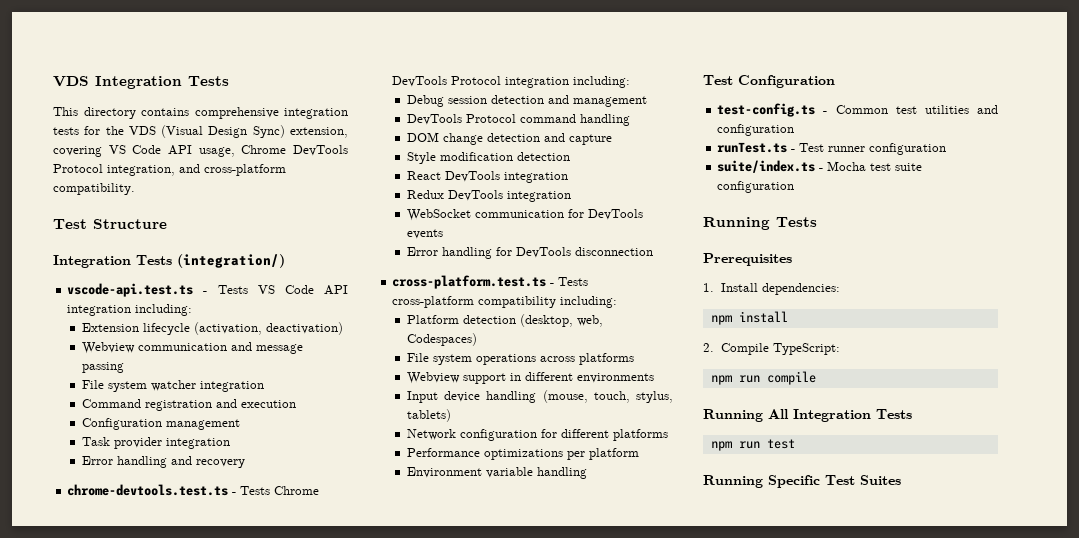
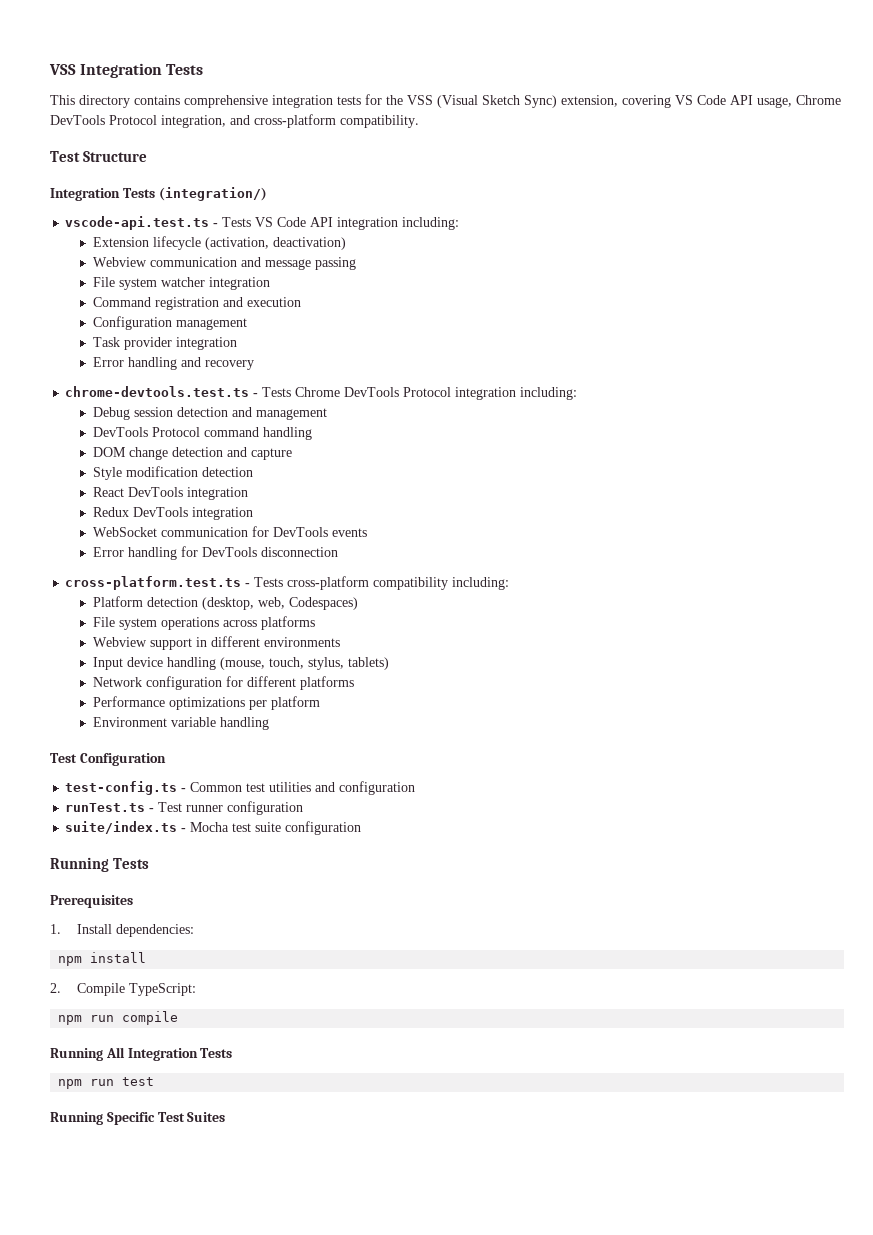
[53,76,89,87] VDS -> [49,64,76,75] VSS
[128,125,248,138] VDS (Visual Design -> [407,95,520,108] VSS (Visual Sketch

